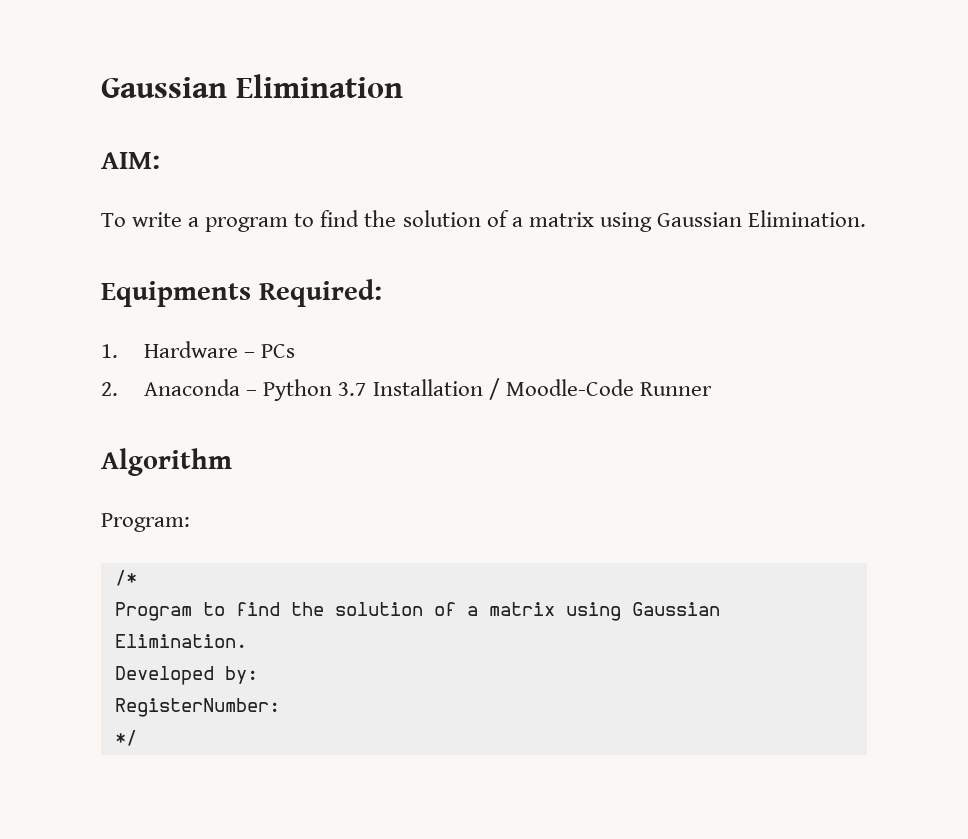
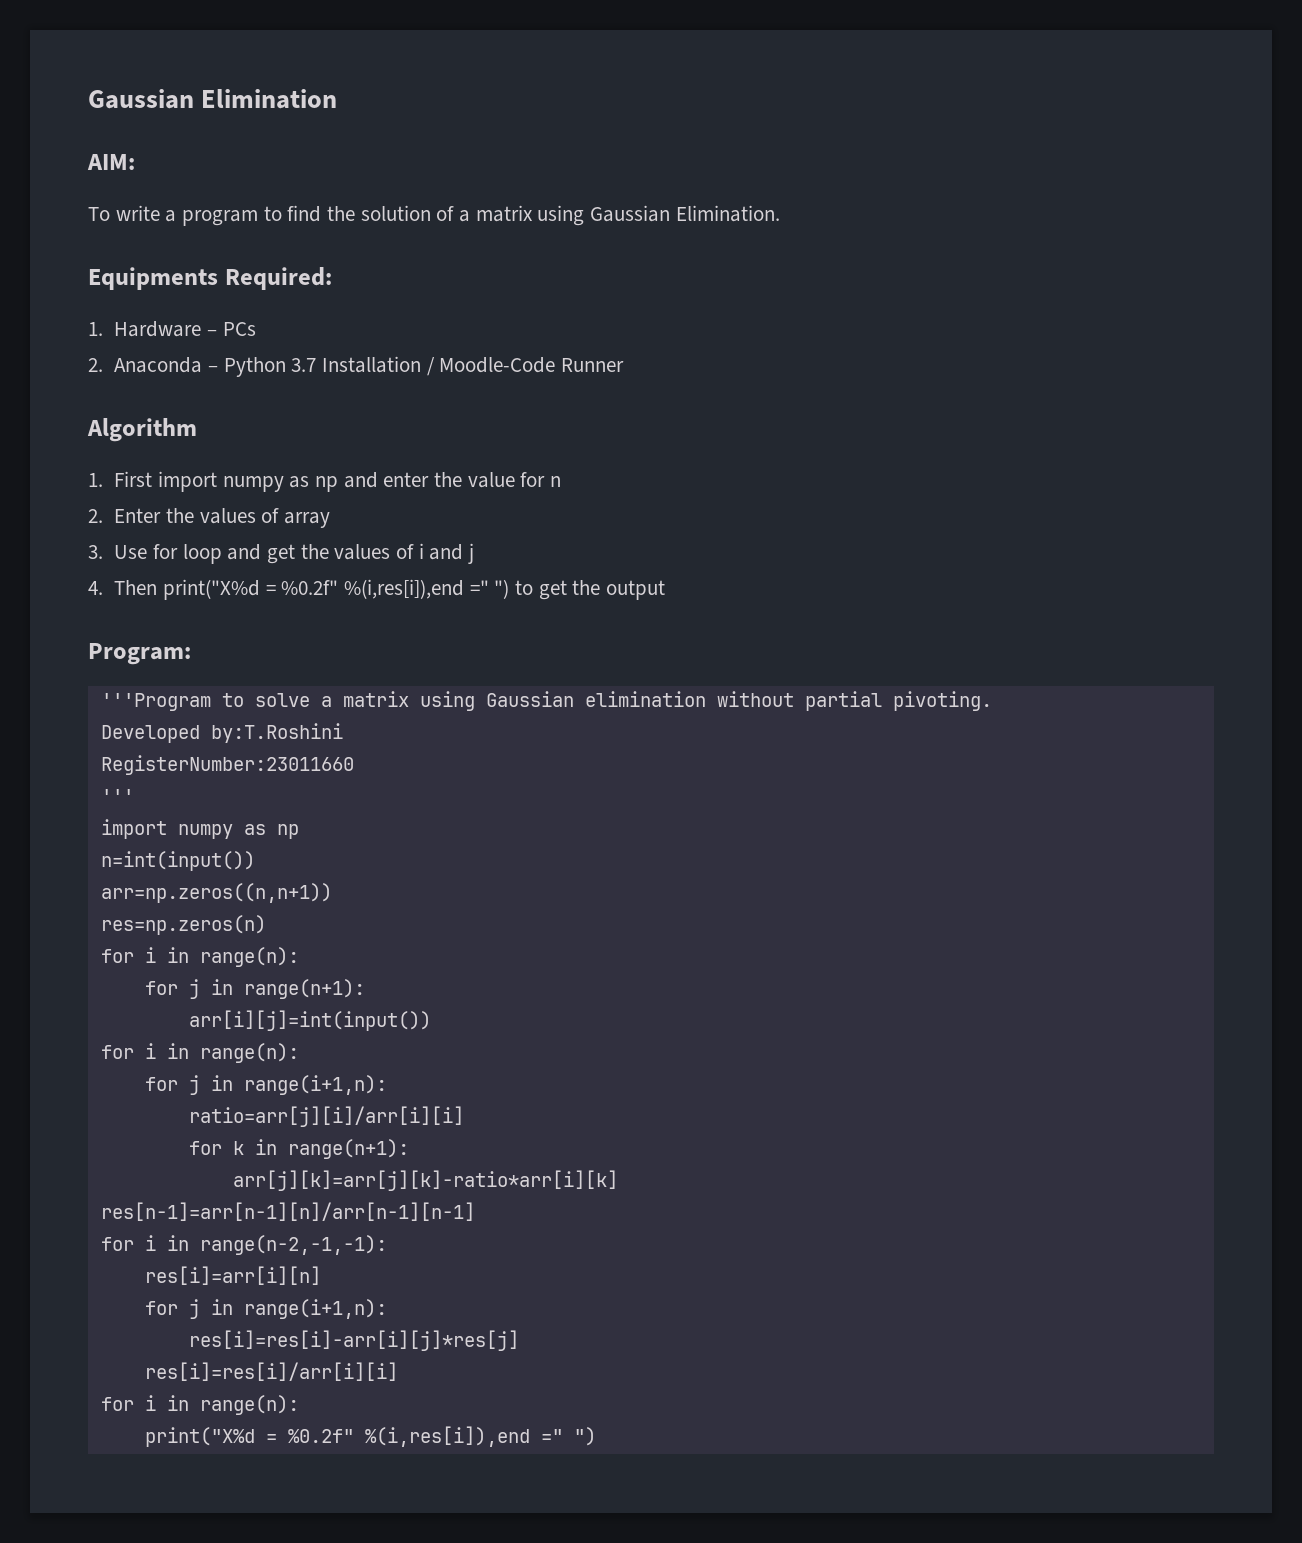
[101,513,190,532] [114,570,137,586] [114,602,720,621] [114,634,247,648] [114,666,258,685] [114,698,280,717] [114,730,137,746] Program: // /* // Program to find the solution of a matrix using Gaussian Elimination. // Developed by: // RegisterNumber: // */ -> [88,471,561,492] [88,508,330,528] [88,543,474,564] [88,579,665,600] [88,643,191,665] [100,691,992,711] [100,723,343,743] [100,755,354,775] [100,789,134,803] [100,819,299,839] [100,851,255,871] [100,883,332,903] [100,915,266,935] [100,947,299,967] [144,979,365,999] [188,1010,431,1031] [100,1043,299,1063] [144,1075,387,1095] [188,1106,464,1127] [188,1139,409,1159] [232,1170,618,1191] [100,1202,475,1221] [100,1235,387,1255] [144,1266,321,1285] [144,1299,387,1319] [188,1330,519,1351] [144,1362,398,1381] [100,1395,299,1415] [144,1426,596,1447] 1. First import numpy as np and enter the value for n // 2. Enter the values of array // 3. Use for loop and get the values of i and j // 4. Then print("X%d = %0.2f" %(i,res[i]),end =" ") to get the output // Program: // '''Program to solve a matrix using Gaussian elimination without partial pivoting. // Developed by:T.Roshini // RegisterNumber:23011660 // ''' // import numpy as np // n=int(input()) // arr=np.zeros((n,n+1)) // res=np.zeros(n) // for i in range(n): // for j in range(n+1): // arr[i][j]=int(input()) // for i in range(n): // for j in range(i+1,n): // ratio=arr[j][i]/arr[i][i] // for k in range(n+1): // arr[j][k]=arr[j][k]-ratio*arr[i][k] // res[n-1]=arr[n-1][n]/arr[n-1][n-1] // for i in range(n-2,-1,-1): // res[i]=arr[i][n] // for j in range(i+1,n): // res[i]=res[i]-arr[i][j]*res[j] // res[i]=res[i]/arr[i][i] // for i in range(n): // print("X%d = %0.2f" %(i,res[i]),end =" ")

